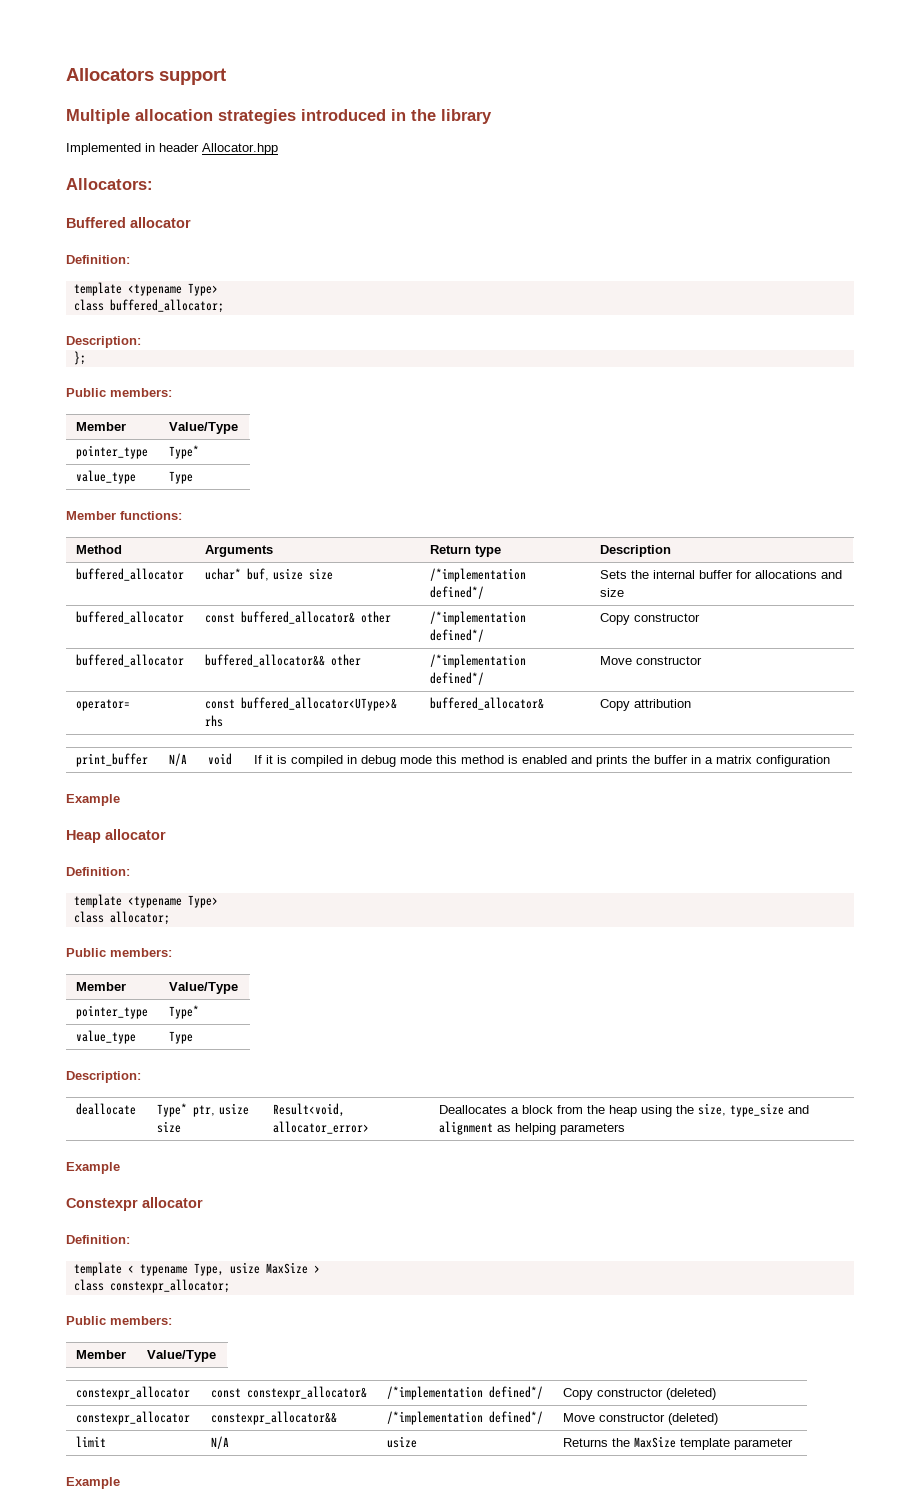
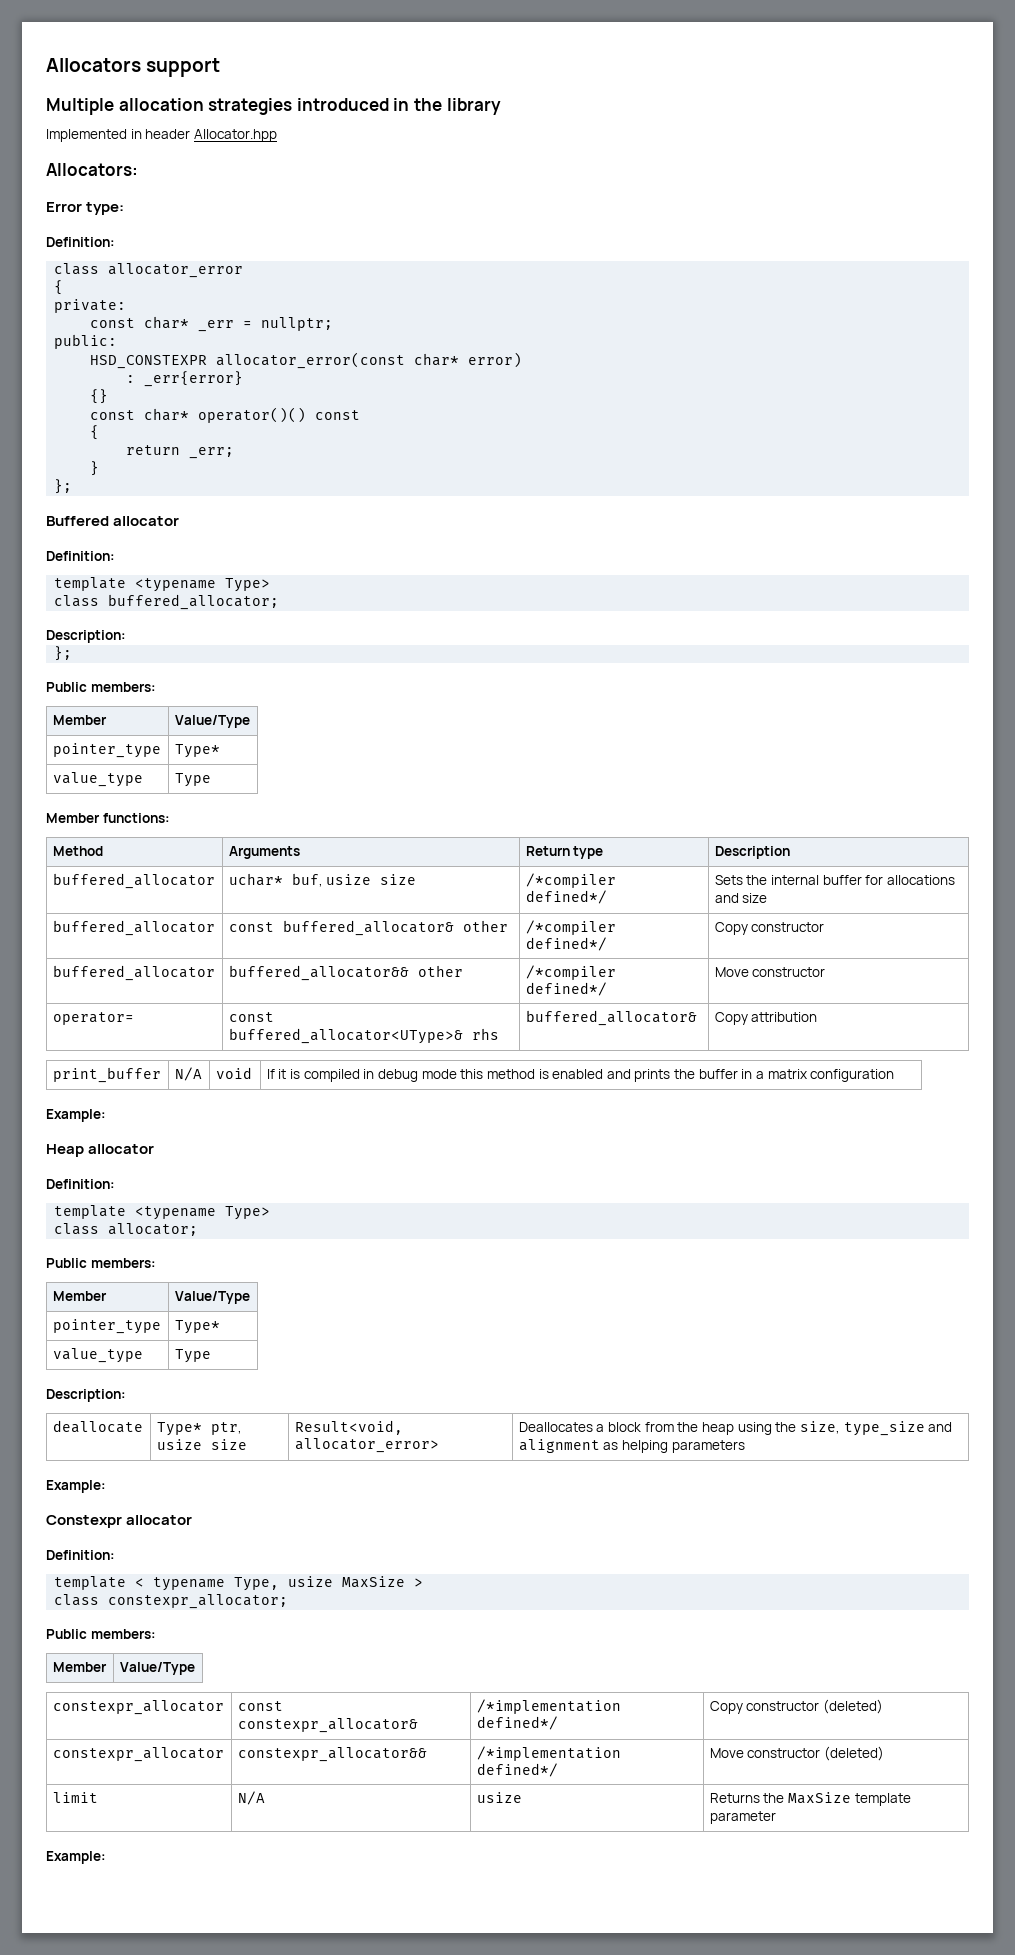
(153, 184) none -> [46,202,125,215] [46,237,115,247] [54,263,244,278] [54,280,64,295] [54,299,127,313] [90,316,334,332] [54,334,118,349] [90,352,523,369] [126,371,244,387] [90,389,109,404] [90,407,361,423] [90,425,100,440] [126,445,235,459] [90,461,100,476] [54,479,73,494] // Error type: // Definition: // class allocator_error // { // private: // const char* _err = nullptr; // public: // HSD_CONSTEXPR allocator_error(const char* error) // : _err{error} // {} // const char* operator()() const // { // return _err; // } // };
[430,568,527,582] /*implementation -> [525,873,616,888] /*compiler
[430,611,527,625] /*implementation -> [525,920,616,935] /*compiler
[430,654,527,668] /*implementation -> [525,965,616,980] /*compiler
[66,794,120,806] Example -> [46,1109,106,1122] Example:
[66,1162,120,1174] Example -> [46,1480,106,1493] Example:
[66,1477,120,1489] Example -> [46,1851,106,1864] Example:

